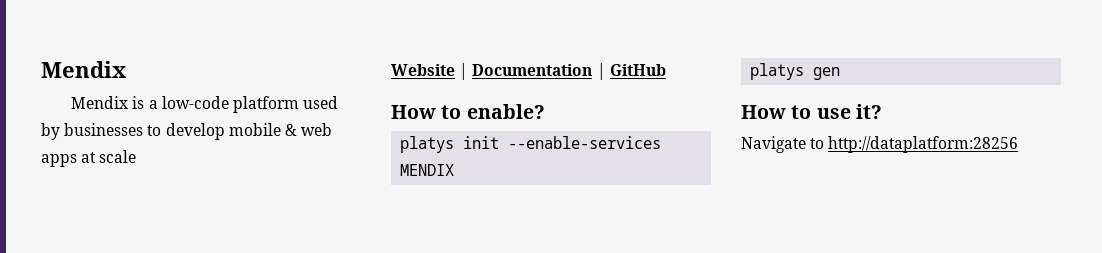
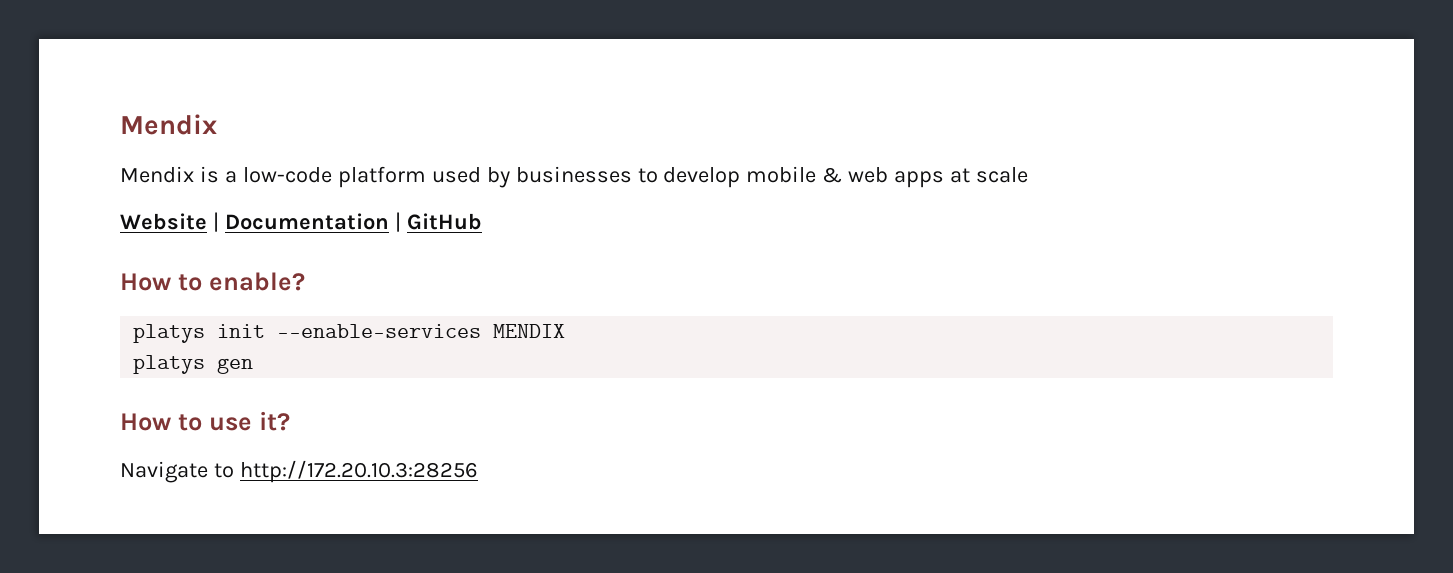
[828,136,1019,153] http://dataplatform:28256 -> [239,460,478,483] http://172.20.10.3:28256

